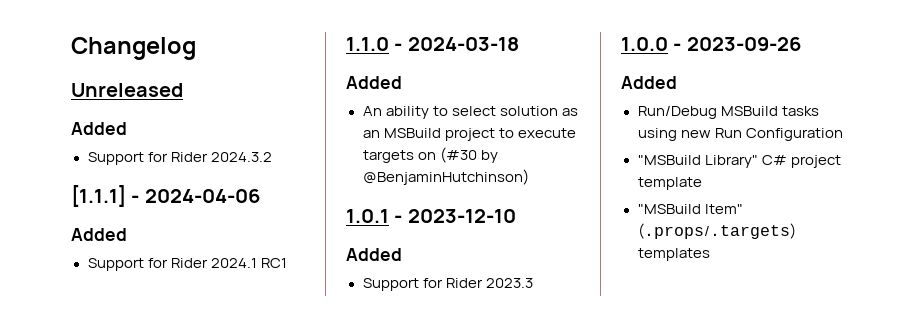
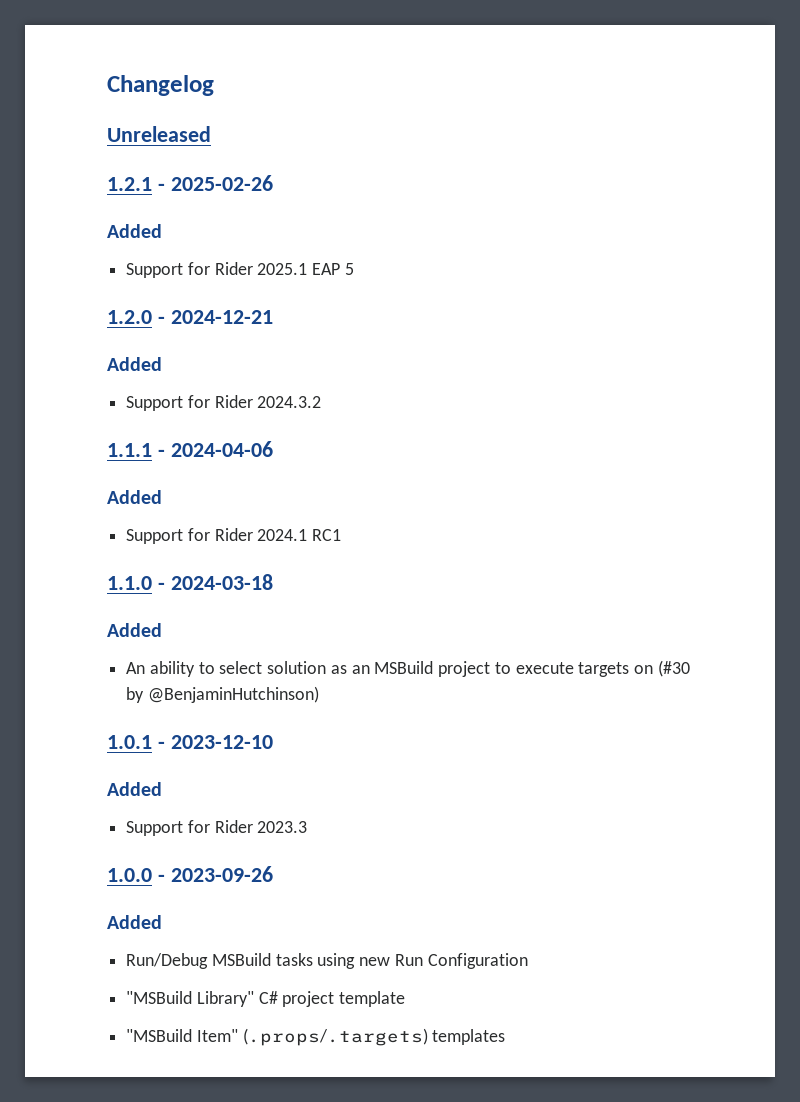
(183, 90) none -> [107,175,273,191] [107,224,162,238] [126,262,354,278] [107,310,273,324] // 1.2.1 - 2025-02-26 // Added // Support for Rider 2025.1 EAP 5 // 1.2.0 - 2024-12-21
[71,185,126,207] [1.1.1] -> [107,443,152,457] 1.1.1

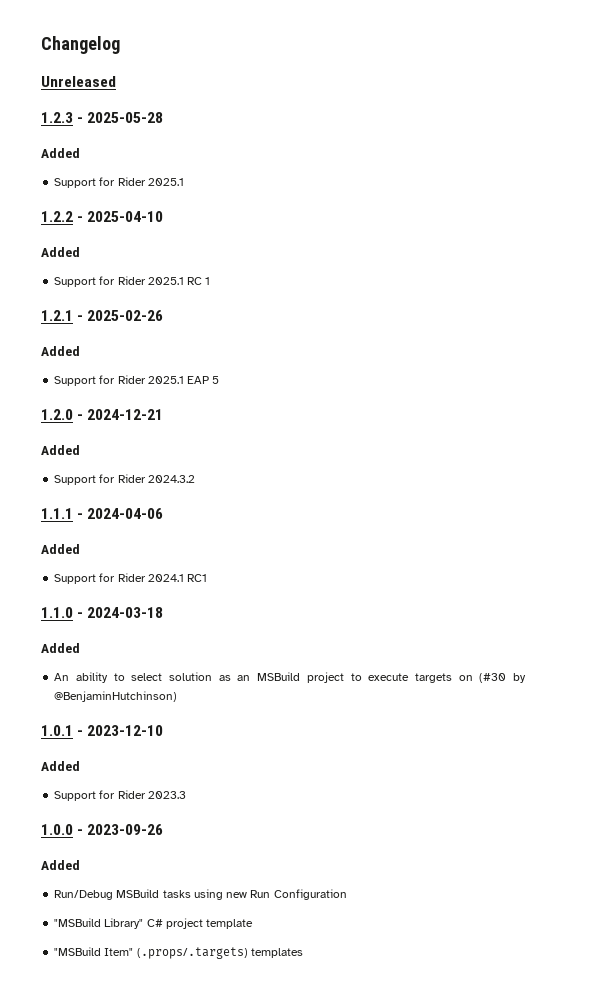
(211, 134) none -> [41,112,164,123] [41,148,80,158] [54,177,184,188] [41,211,164,222] [41,247,80,257] [54,276,211,287] // 1.2.3 - 2025-05-28 // Added // Support for Rider 2025.1 // 1.2.2 - 2025-04-10 // Added // Support for Rider 2025.1 RC 1

